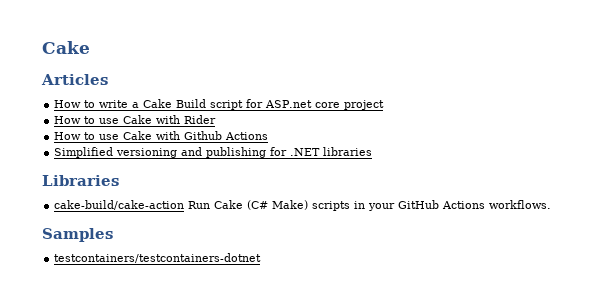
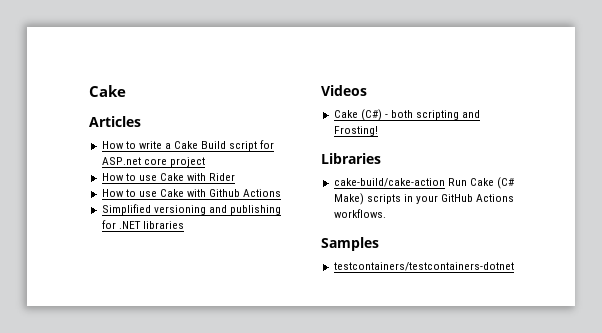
(373, 151) none -> [321,85,367,96] [333,109,481,121] [333,126,378,136] // Videos // Cake (C#) - both scripting and Frosting!

